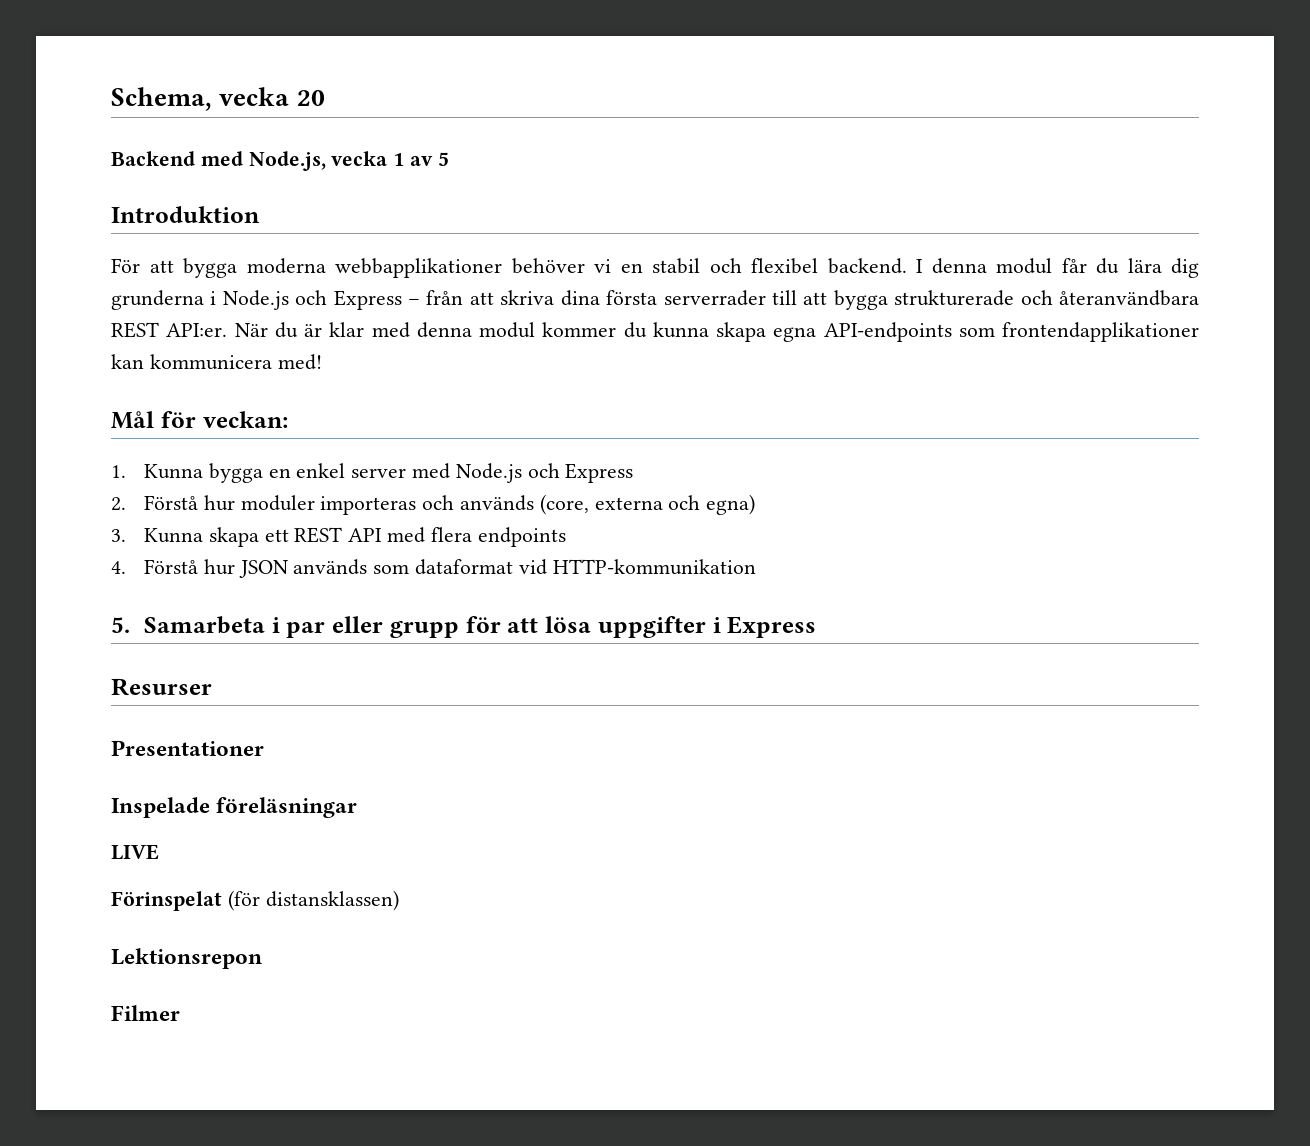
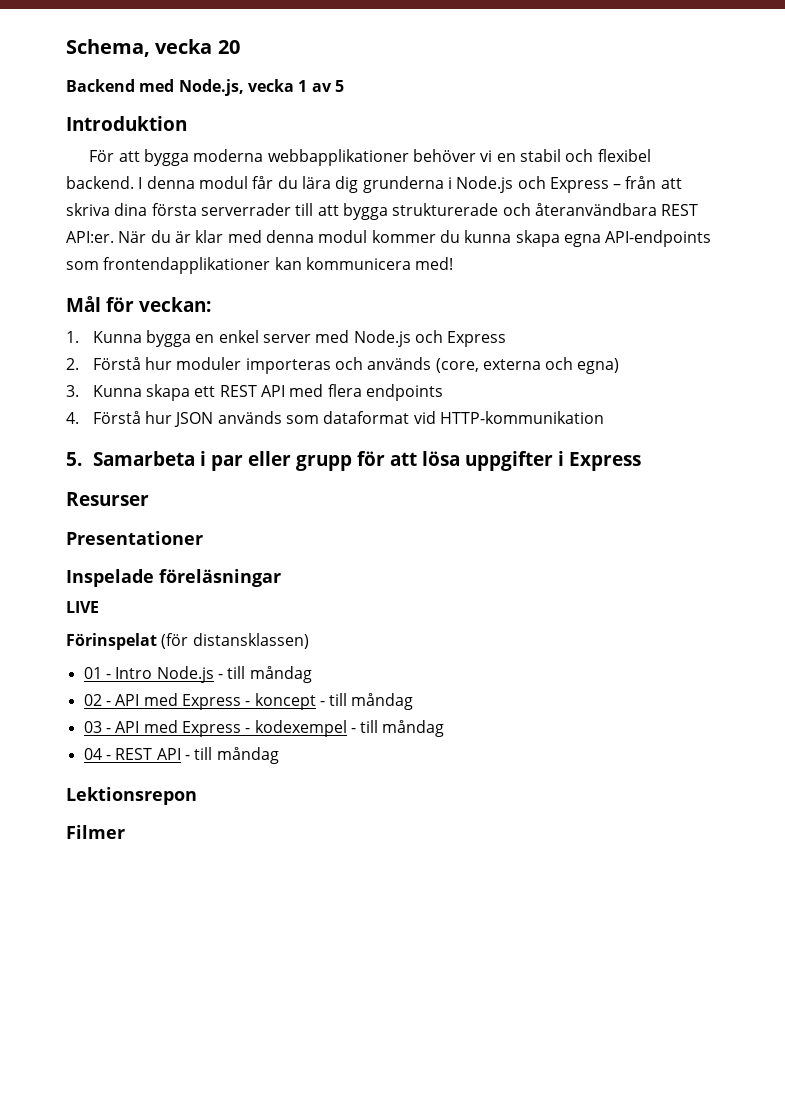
(399, 900) none -> [83,666,312,683] [83,693,414,710] [83,720,445,737] [83,747,279,764] // 01 - Intro Node.js - till måndag // 02 - API med Express - koncept - till måndag // 03 - API med Express - kodexempel - till måndag // 04 - REST API - till måndag

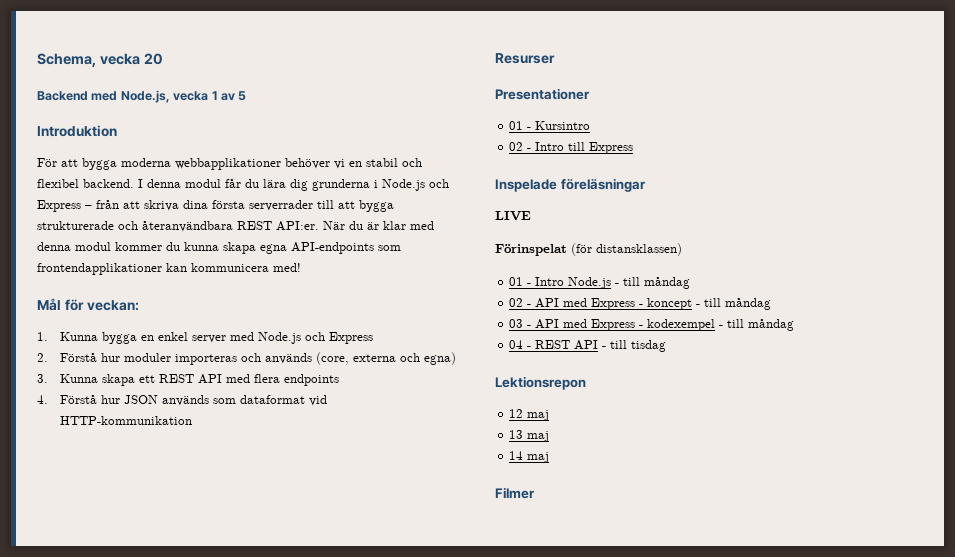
[66,451,641,471] [66,492,149,506] [66,531,203,545] 5. Samarbeta i par eller grupp för att lösa uppgifter i Express // Resurser // Presentationer -> [495,53,555,64] [495,88,590,100] [509,121,591,130] [509,142,634,154] Resurser // Presentationer // 01 - Kursintro // 02 - Intro till Express
[216,747,279,764] måndag -> [631,340,667,352] tisdag
(197, 796) none -> [509,409,550,421] [509,430,550,442] [509,451,550,463] // 12 maj // 13 maj // 14 maj

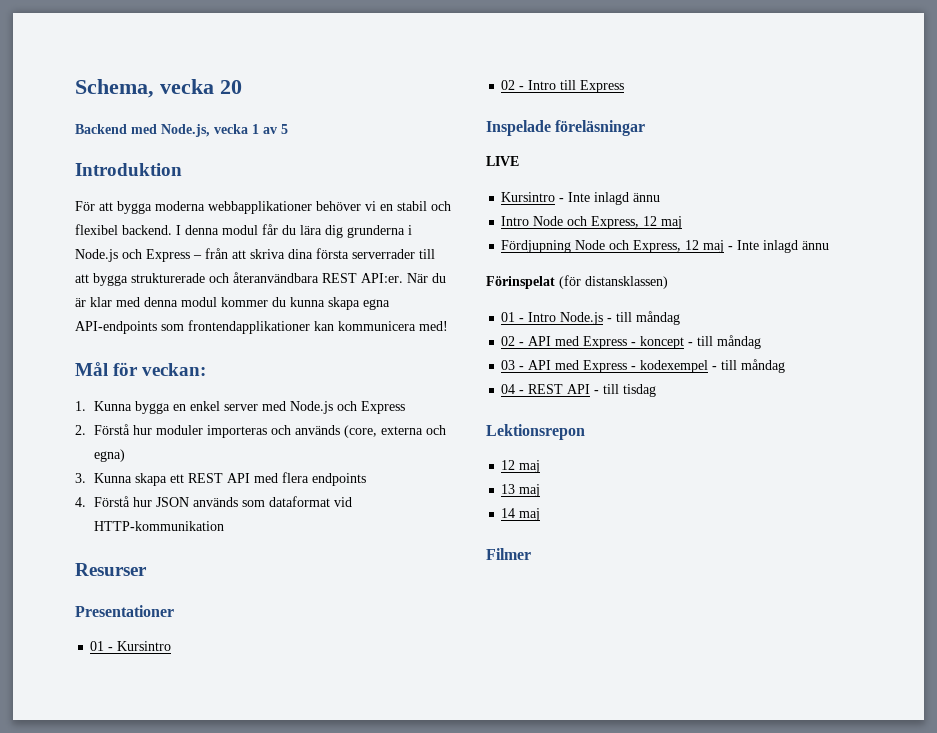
(531, 216) none -> [501,192,661,205] [501,216,683,229] [501,240,830,253] // Kursintro - Inte inlagd ännu // Intro Node och Express, 12 maj // Fördjupning Node och Express, 12 maj - Inte inlagd ännu

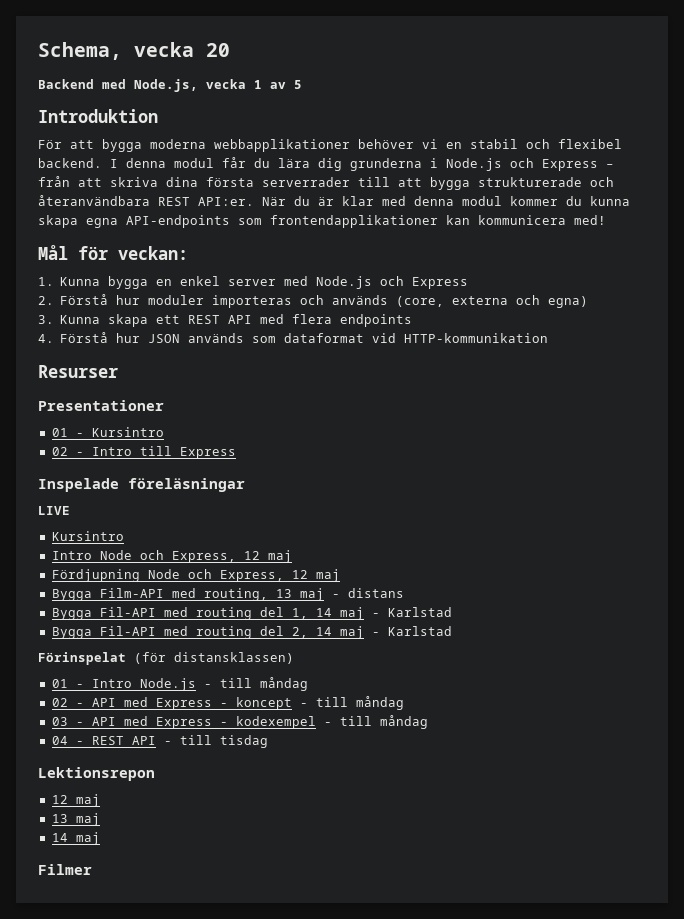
[559,192,661,205] - Inte inlagd ännu -> (124, 536) none
[728,240,830,253] - Inte inlagd ännu -> [51,588,404,601] [51,607,452,620] [51,626,452,639] // Bygga Film-API med routing, 13 maj - distans // Bygga Fil-API med routing del 1, 14 maj - Karlstad // Bygga Fil-API med routing del 2, 14 maj - Karlstad

